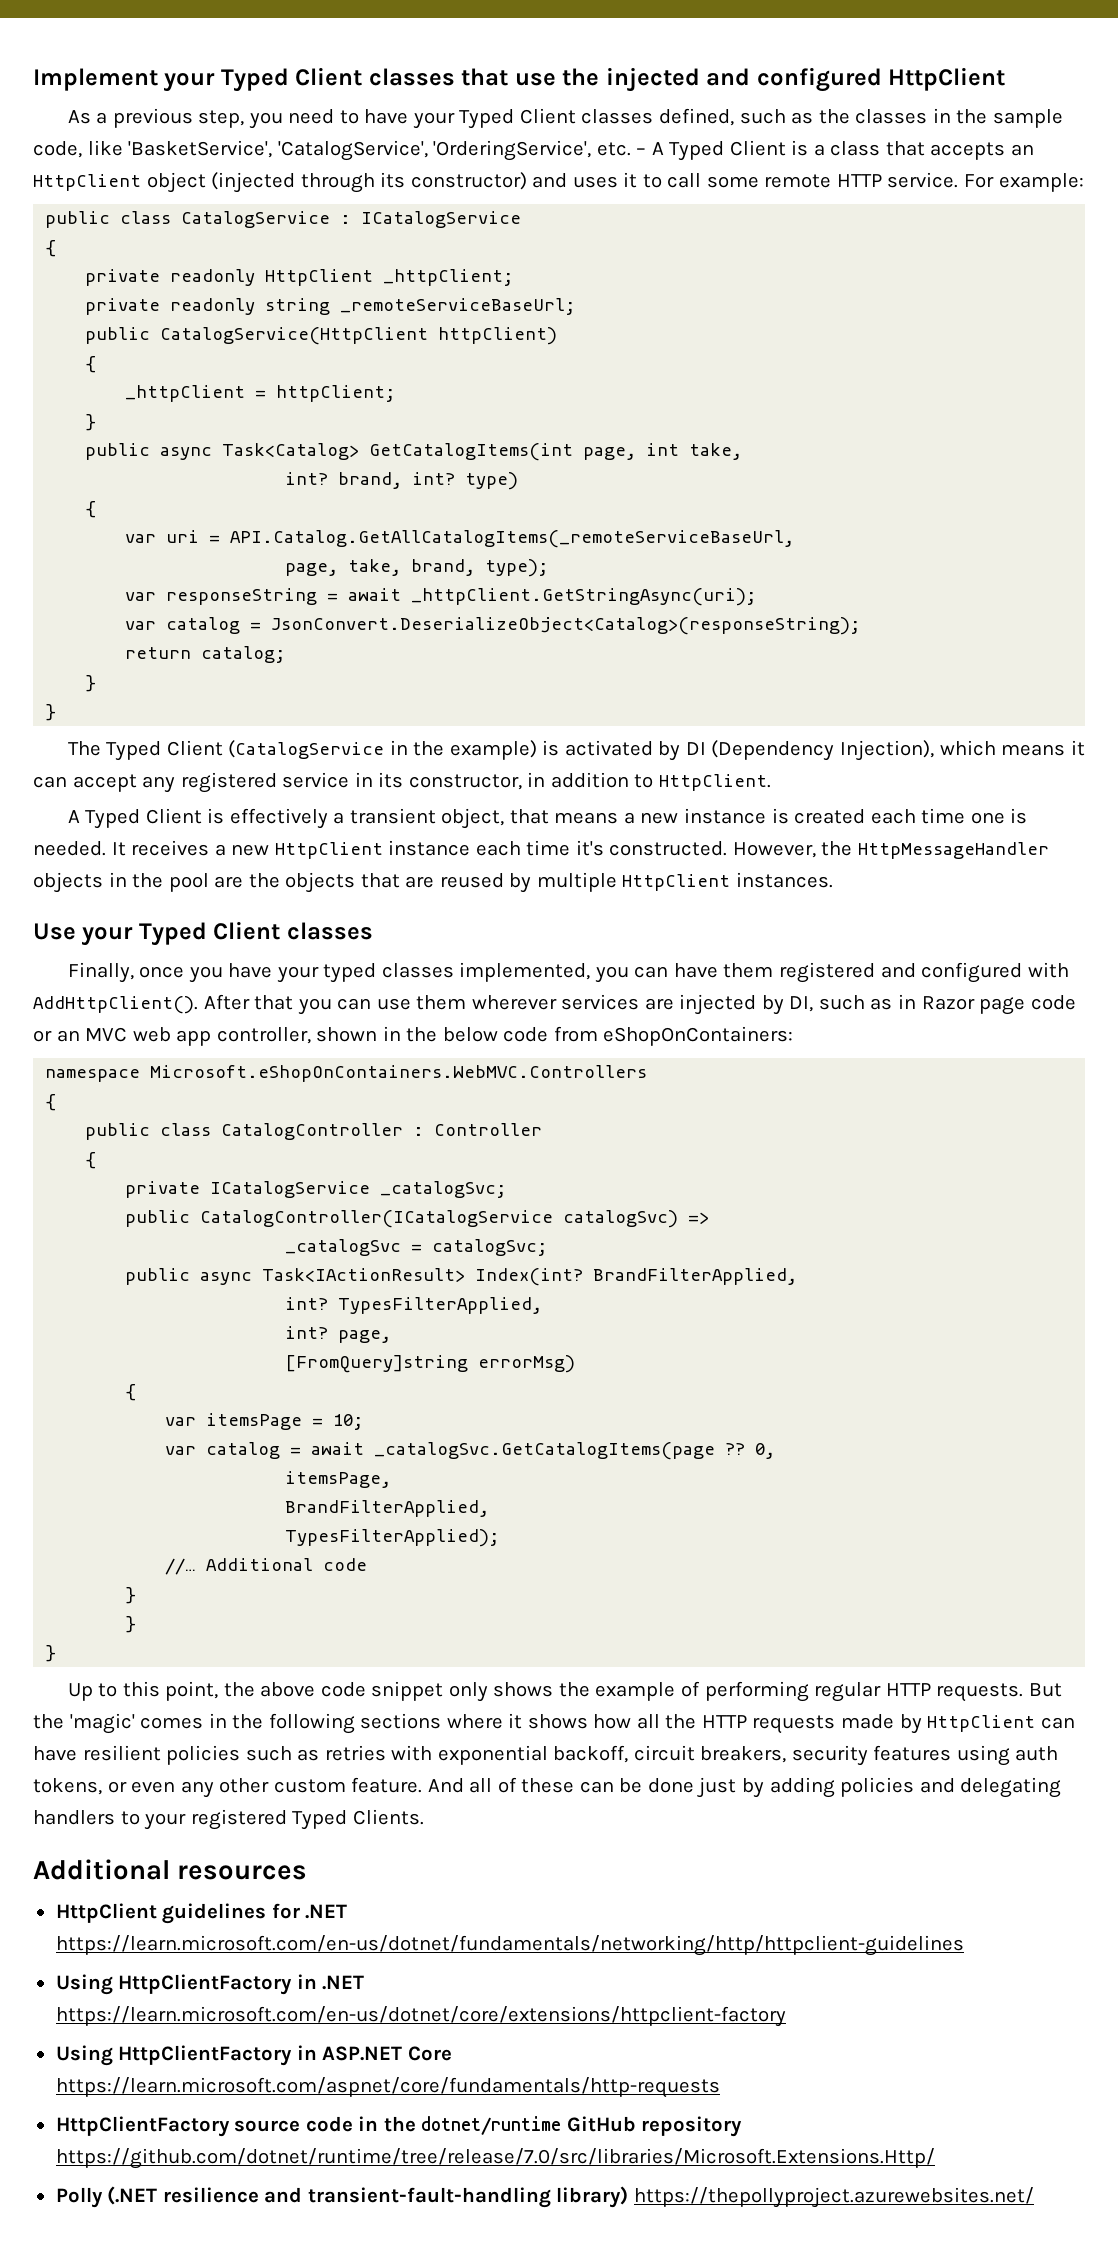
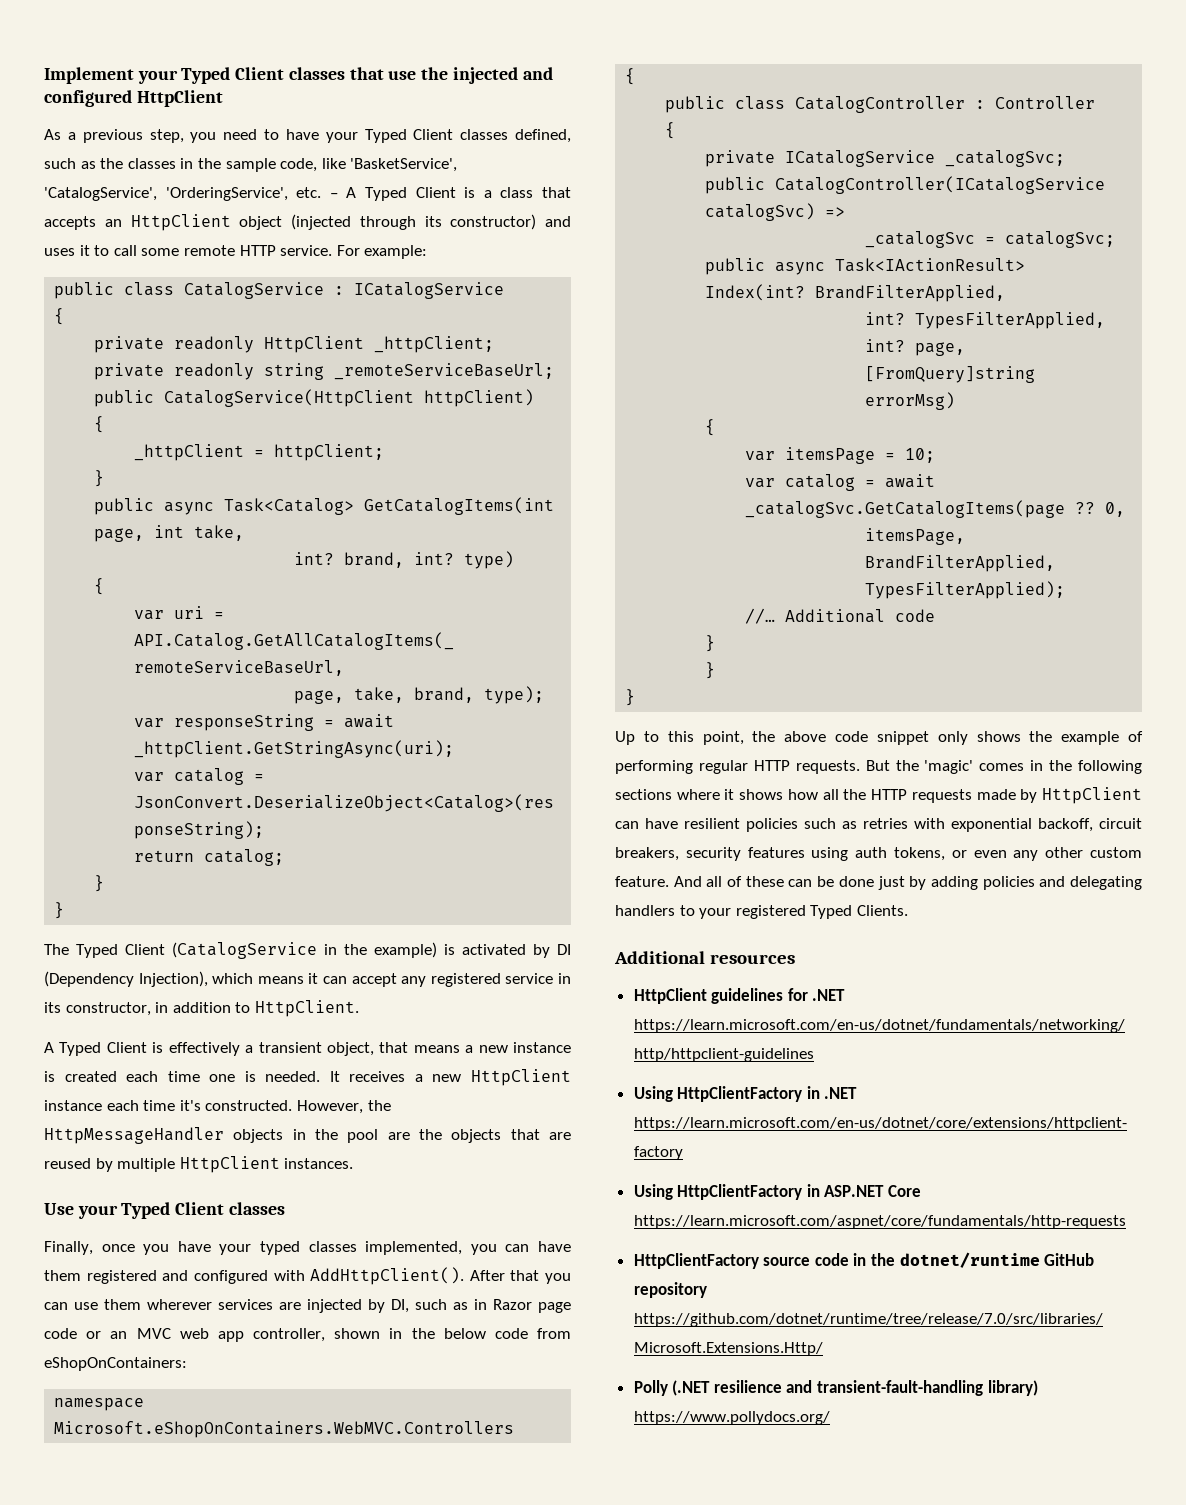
[633,2187,1034,2208] https://thepollyproject.azurewebsites.net/ -> [633,1411,830,1425] https://www.pollydocs.org/

